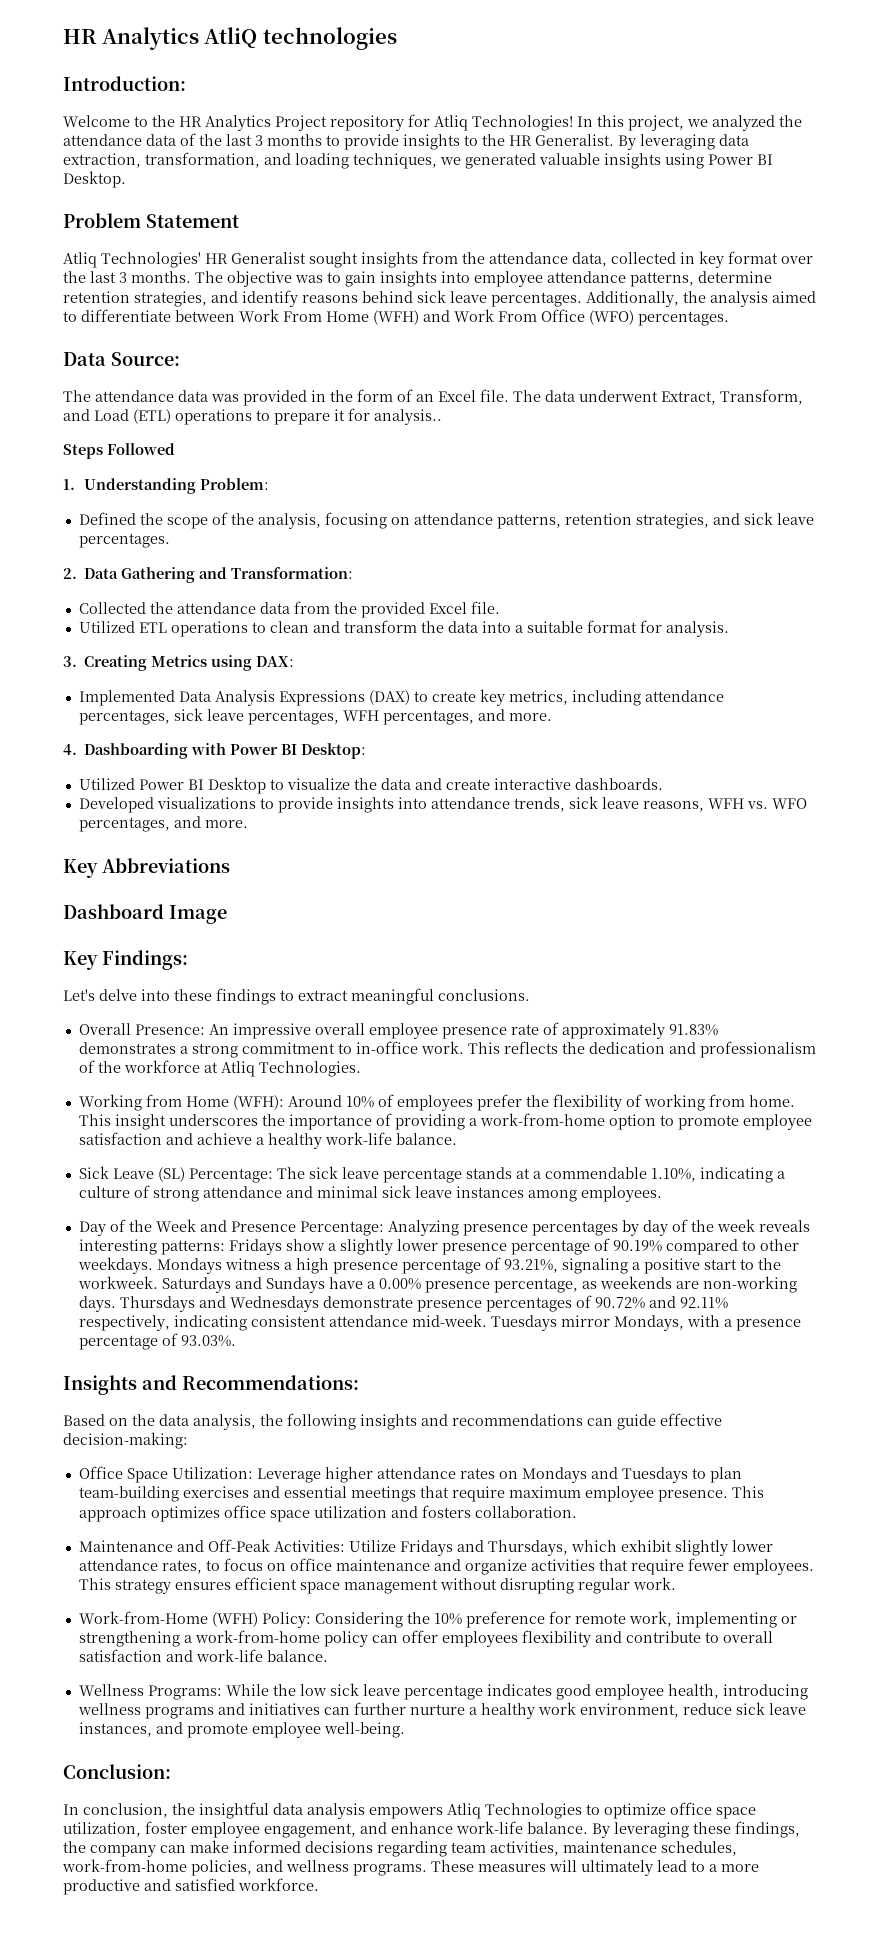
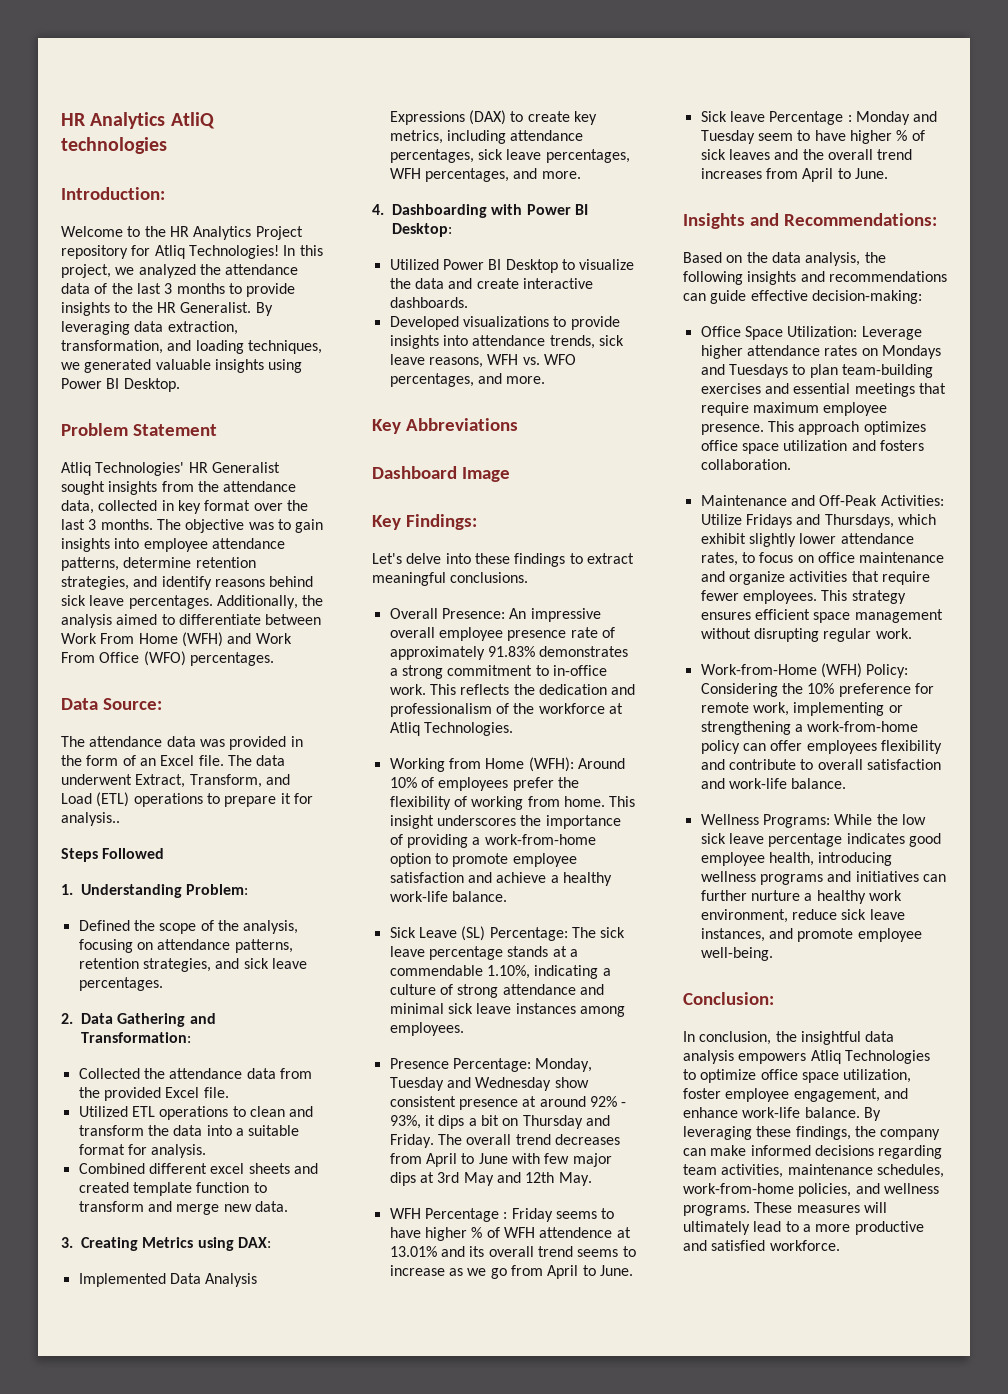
(729, 629) none -> [78,1163,318,1174] [78,1182,267,1196] [78,1201,288,1215] // Combined different excel sheets and created template function to transform and merge new data.
[78,1219,810,1236] [78,1238,799,1255] [77,1257,781,1274] [77,1276,797,1293] [78,1295,728,1312] [78,1314,801,1331] [78,1333,236,1350] Day of the Week and Presence Percentage: Analyzing presence percentages by day of the week reveals interesting patterns: Fridays show a slightly lower presence percentage of 90.19% compared to other weekdays. Mondays witness a high presence percentage of 93.21%, signaling a positive start to the workweek. Saturdays and Sundays have a 0.00% presence percentage, as weekends are non-working days. Thursdays and Wednesdays demonstrate presence percentages of 90.72% and 92.11% respectively, indicating consistent attendance mid-week. Tuesdays mirror Mondays, with a presence percentage of 93.03%. -> [389,1058,593,1072] [389,1077,589,1091] [389,1096,627,1110] [389,1115,610,1129] [389,1134,620,1148] [389,1153,612,1167] [389,1172,592,1186] [389,1208,615,1222] [389,1227,631,1241] [389,1246,636,1257] [389,1265,633,1279] [700,111,938,125] [700,130,925,144] [700,149,913,160] [700,168,888,182] Presence Percentage: Monday, Tuesday and Wednesday show consistent presence at around 92% - 93%, it dips a bit on Thursday and Friday. The overall trend decreases from April to June with few major dips at 3rd May and 12th May. // WFH Percentage : Friday seems to have higher % of WFH attendence at 13.01% and its overall trend seems to increase as we go from April to June. // Sick leave Percentage : Monday and Tuesday seem to have higher % of sick leaves and the overall trend increases from April to June.

